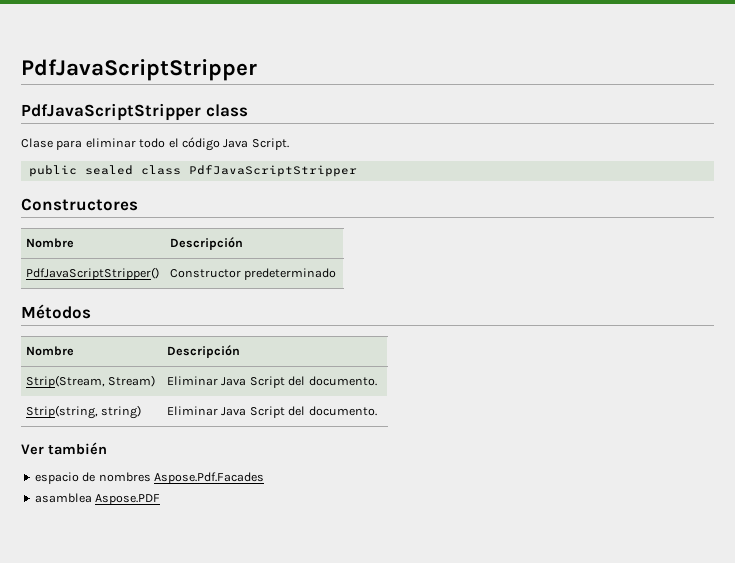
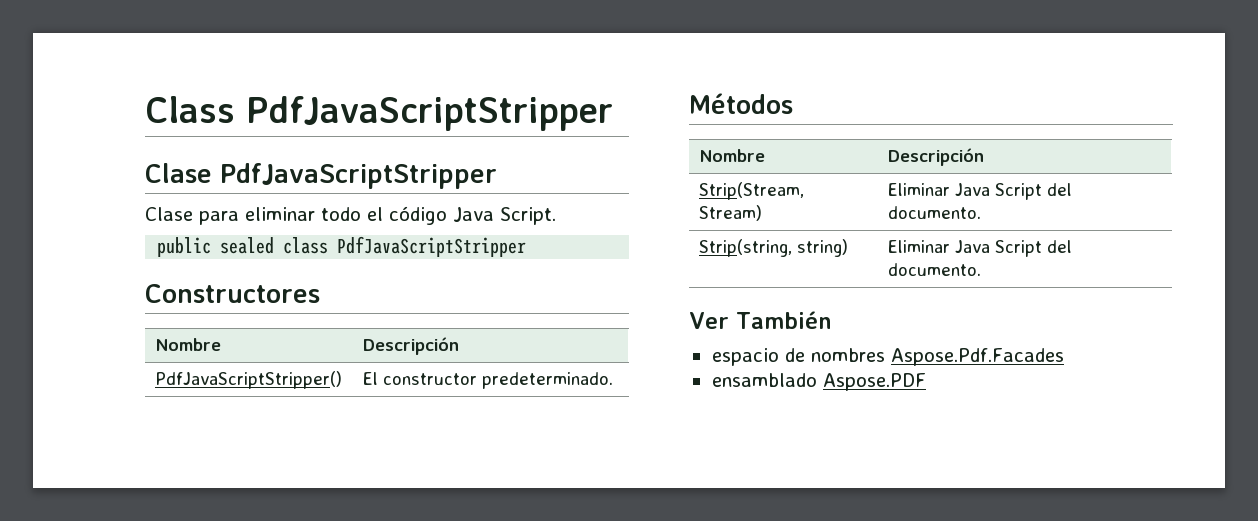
[21,59,257,81] [21,103,248,121] PdfJavaScriptStripper // PdfJavaScriptStripper class -> [145,96,613,131] [145,163,497,189] Class PdfJavaScriptStripper // Clase PdfJavaScriptStripper
[170,268,337,280] Constructor predeterminado -> [362,372,613,389] El constructor predeterminado.
[48,442,107,455] también -> [735,311,832,329] También
[34,493,92,503] asamblea -> [711,373,817,387] ensamblado

